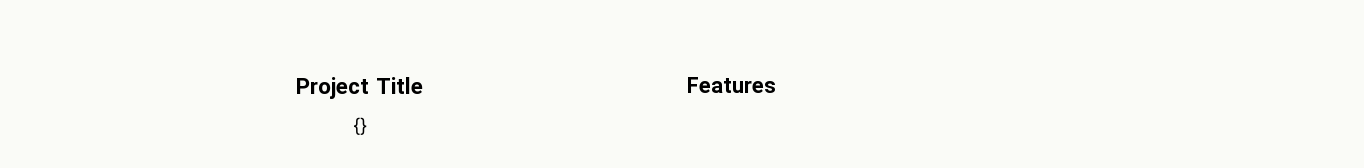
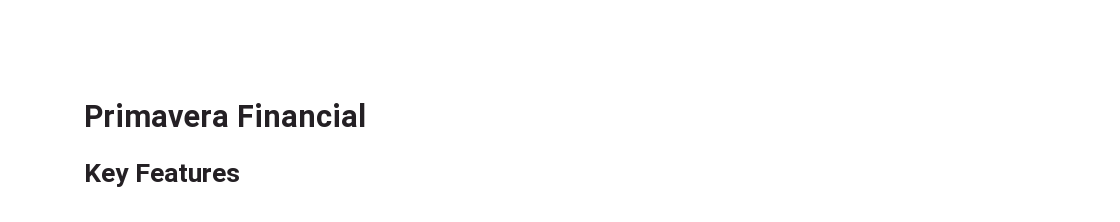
[296,77,423,99] [352,117,367,135] Project Title // {} // -> [84,103,367,127] [84,164,129,187] Primavera Financial // Key

